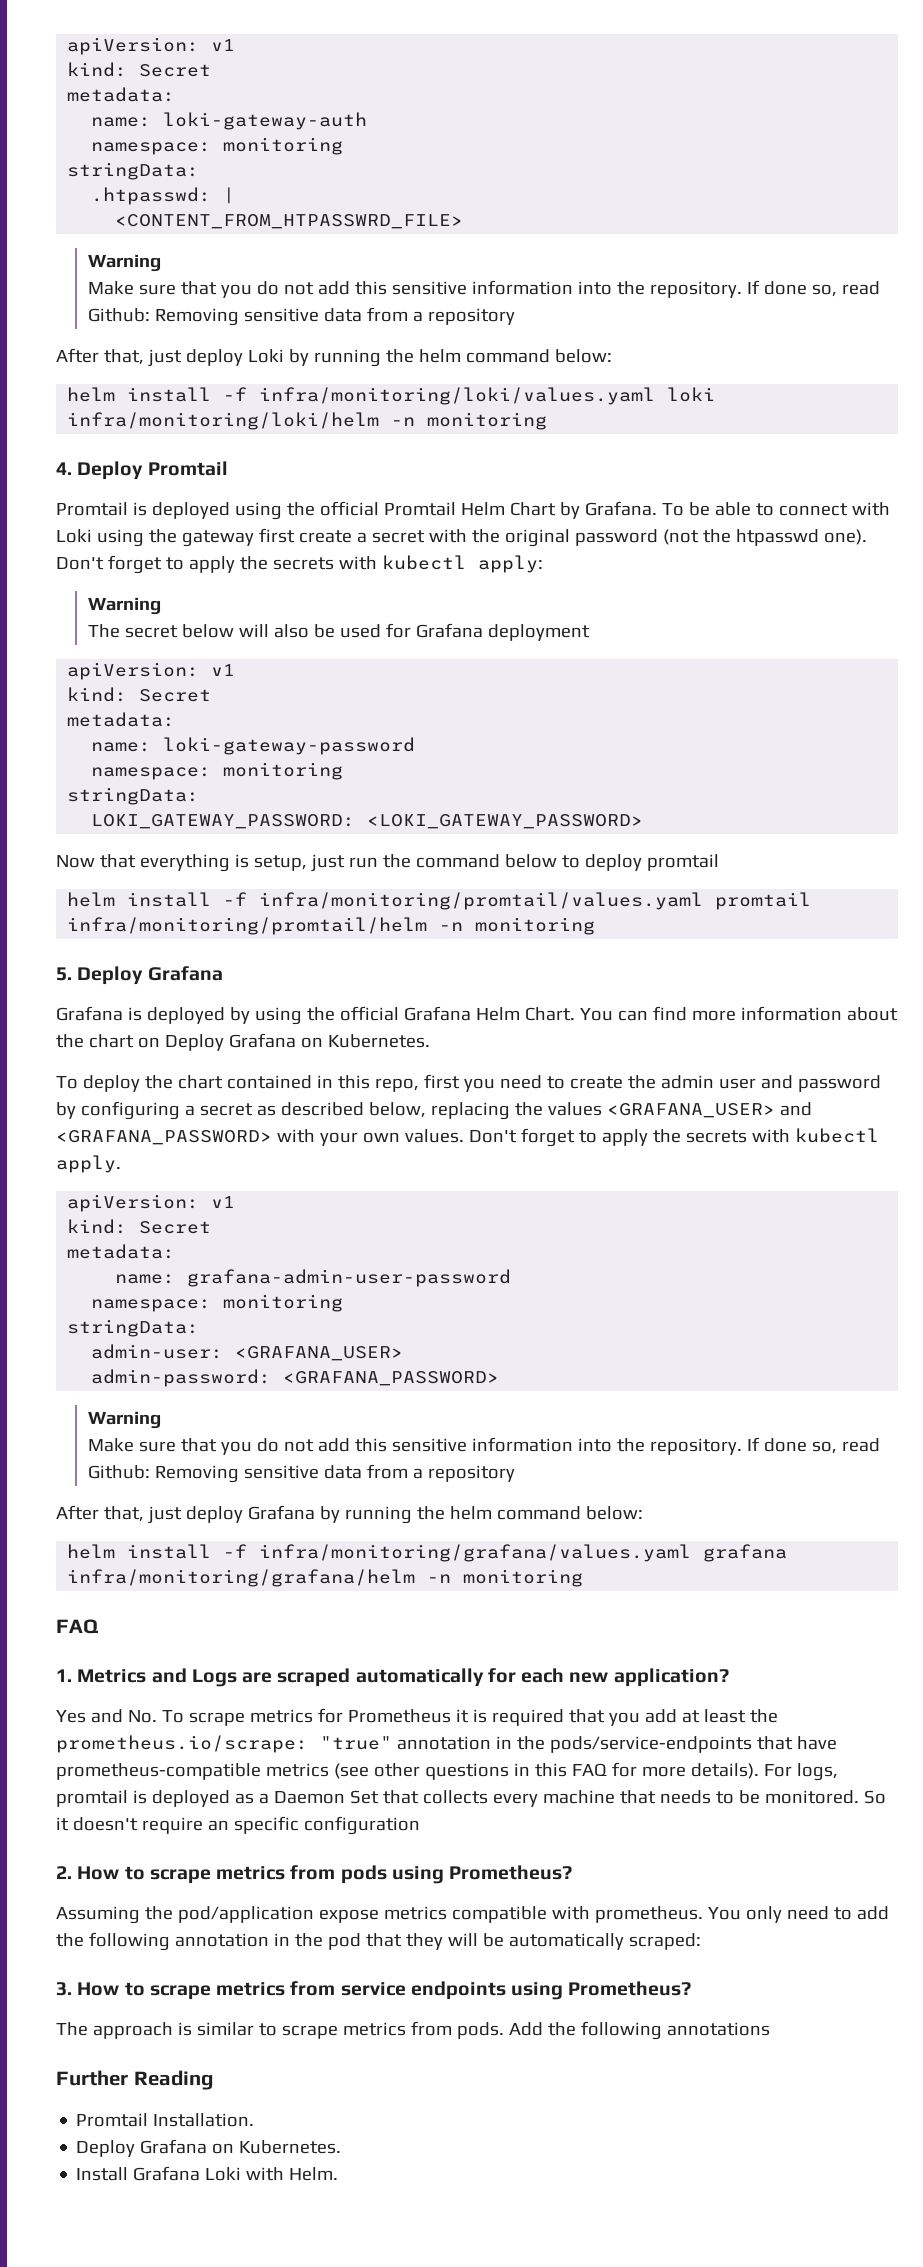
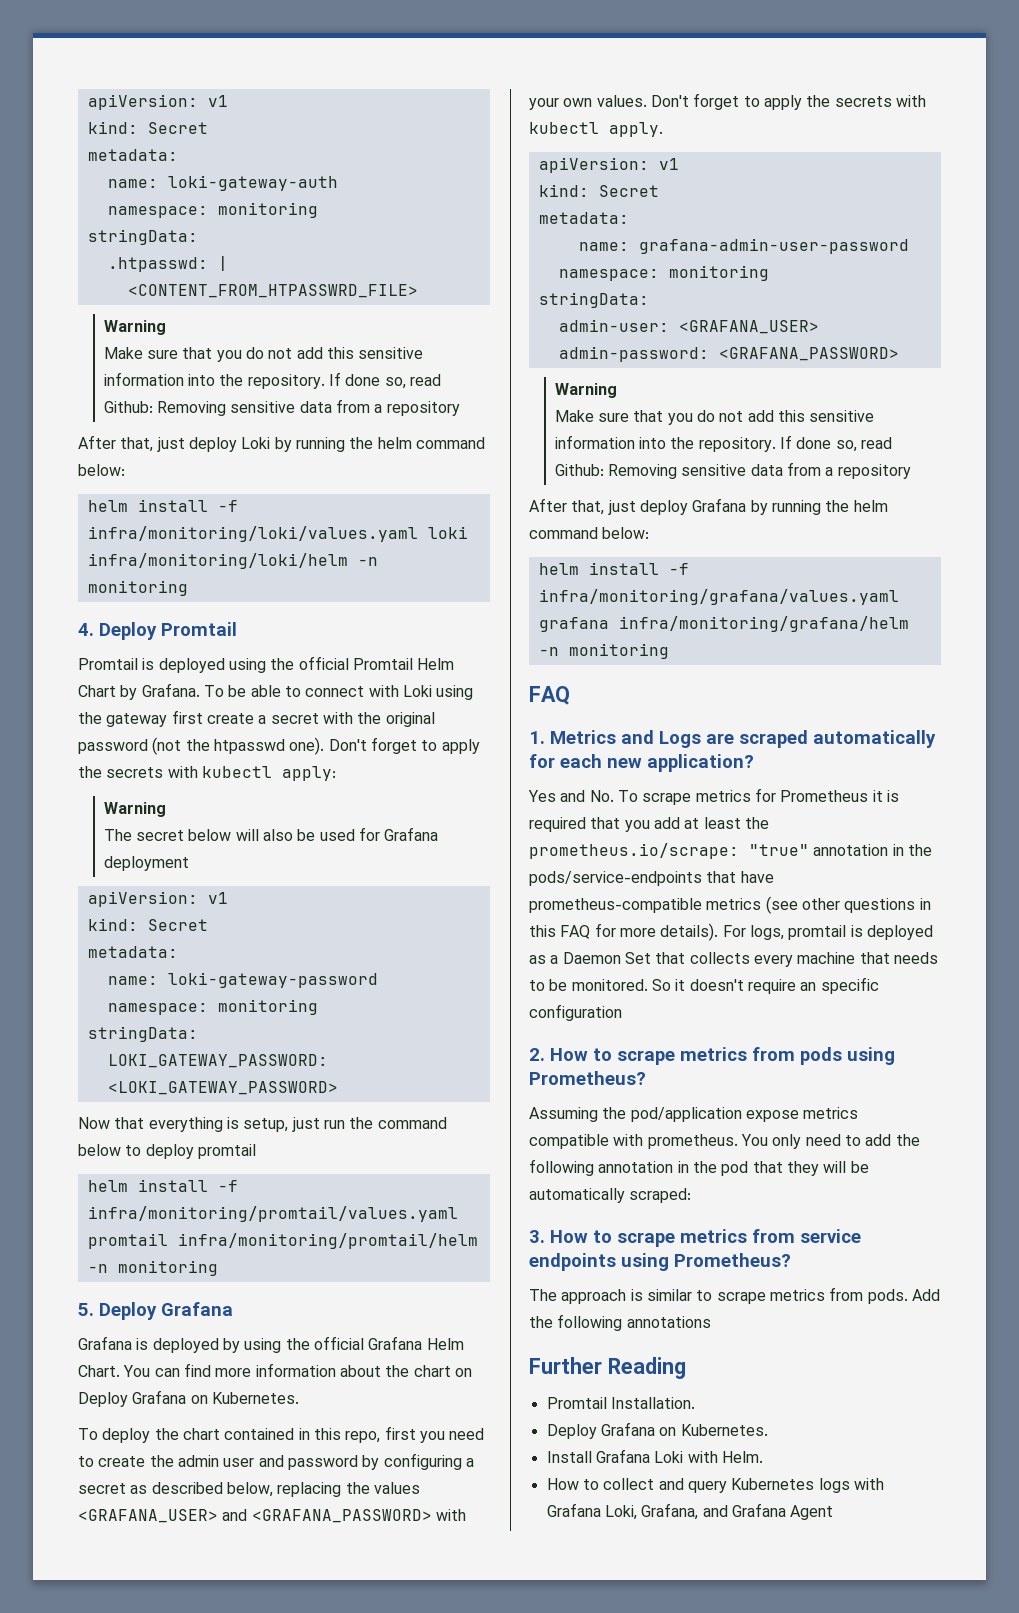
(339, 2174) none -> [546,1478,884,1493] [546,1503,834,1520] // How to collect and query Kubernetes logs with Grafana Loki, Grafana, and Grafana Agent

